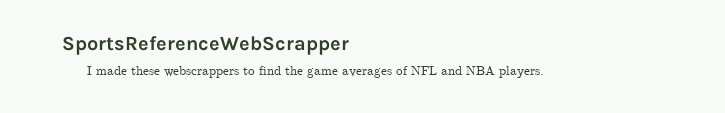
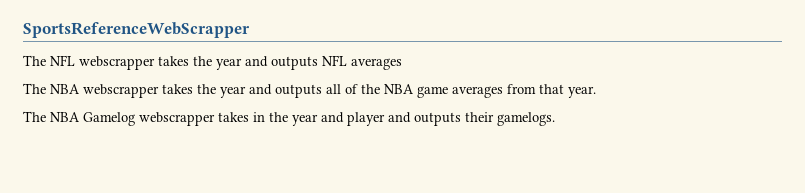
[87,66,545,78] I made these webscrappers to find the game averages of NFL and NBA players. -> [23,55,402,70] [23,83,596,98] [23,111,555,126] The NFL webscrapper takes the year and outputs NFL averages // The NBA webscrapper takes the year and outputs all of the NBA game averages from that year. // The NBA Gamelog webscrapper takes in the year and player and outputs their gamelogs.

